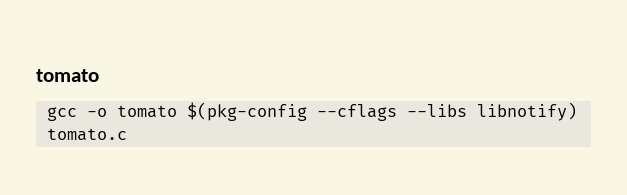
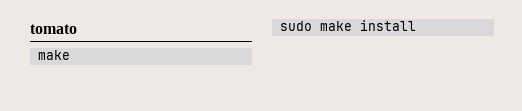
[46,102,577,121] [46,128,127,141] gcc -o tomato $(pkg-config --cflags --libs libnotify) tomato.c -> [37,50,70,60] [279,20,416,31] make // sudo make install

